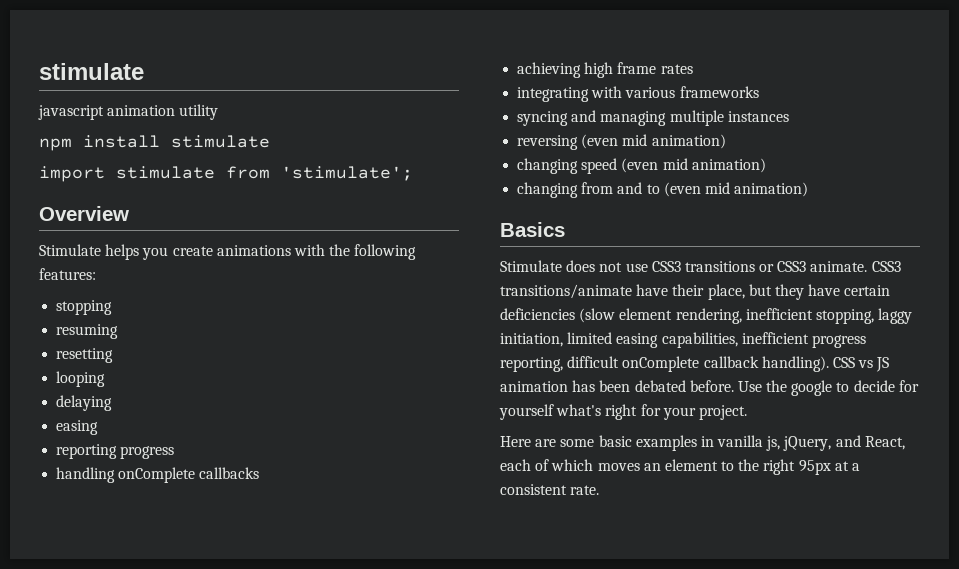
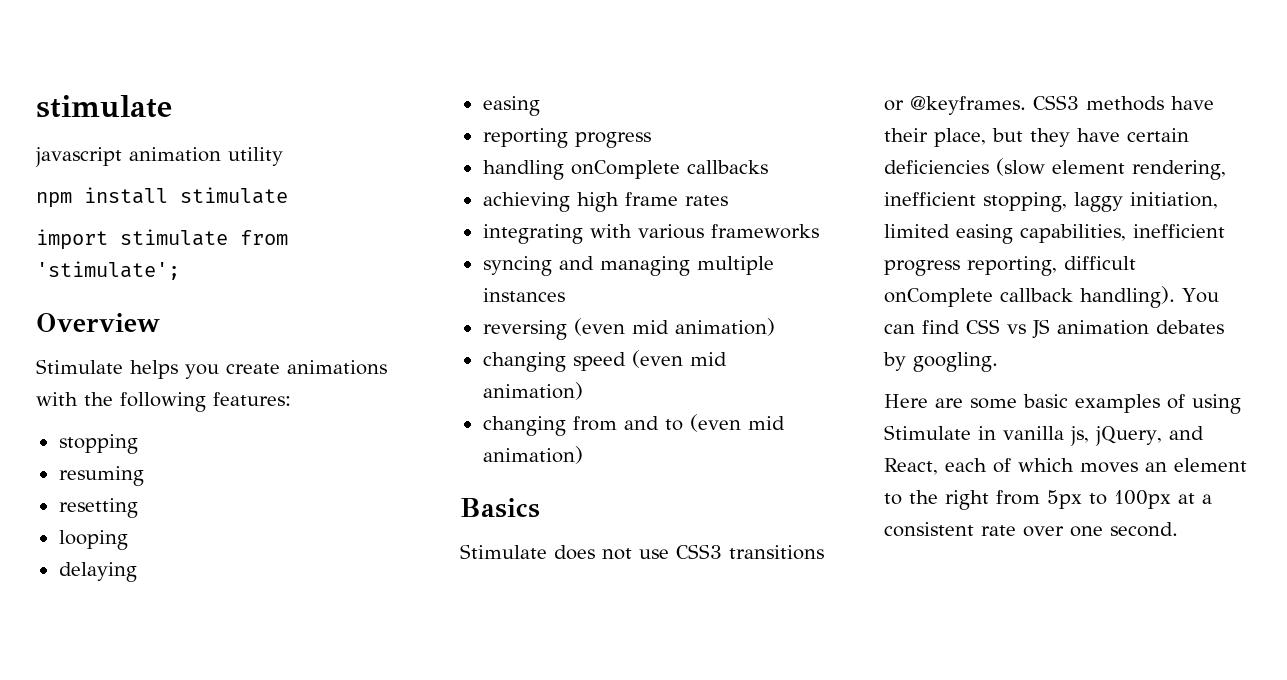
[777,261,901,272] [500,284,632,299] CSS3 animate. CSS3 transitions/animate -> [910,95,1164,115] @keyframes. CSS3 methods
(829, 364) none -> [1182,288,1219,303] [884,320,960,334] You can find
[572,380,919,396] [499,404,747,420] has been debated before. Use the google to decide for yourself what's right for your project. -> [1156,320,1224,334] [883,352,998,372] debates by googling.
(697, 443) none -> [1167,394,1241,414] [884,425,971,440] of using Stimulate
[798,460,861,475] [500,484,600,495] 95px at a consistent rate. -> [996,490,1212,509] [884,522,1178,537] from 5px to 100px at a consistent rate over one second.

